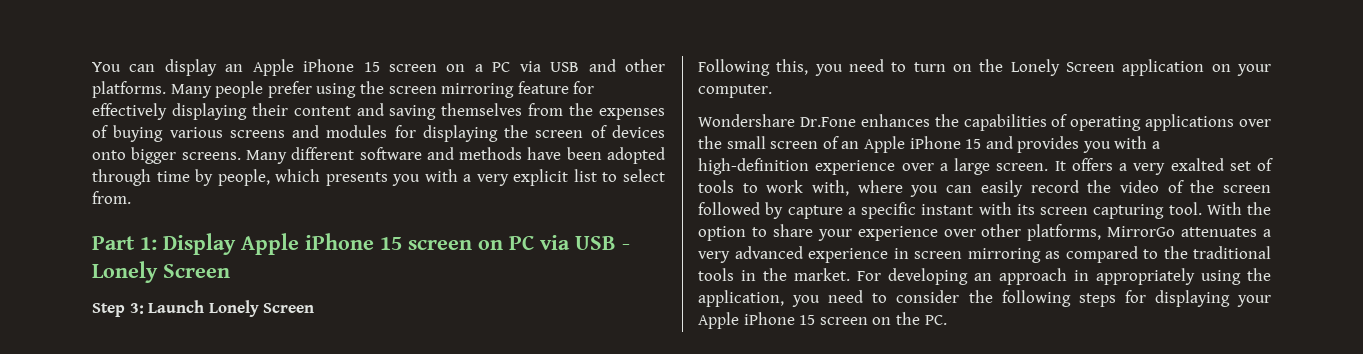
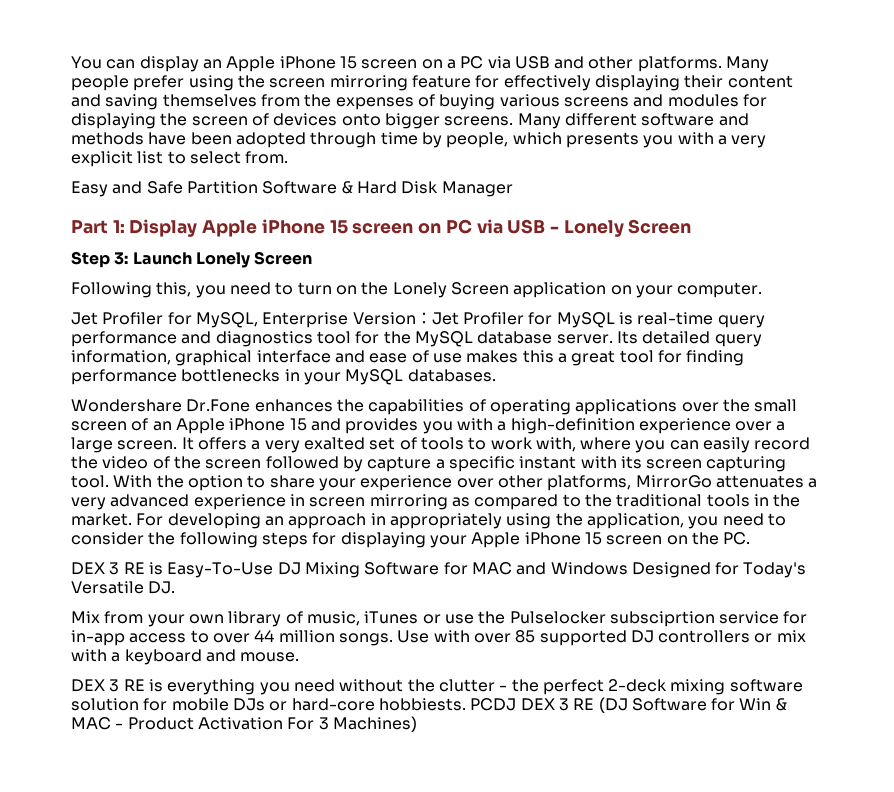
(131, 197) none -> [71,181,513,197] // Easy and Safe Partition Software & Hard Disk Manager
(772, 91) none -> [71,312,765,328] [71,331,762,347] [71,350,745,366] [71,369,496,385] // Jet Profiler for MySQL, Enterprise Version：Jet Profiler for MySQL is real-time query performance and diagnostics tool for the MySQL database server. Its detailed query information, graphical interface and ease of use makes this a great tool for finding performance bottlenecks in your MySQL databases.
(947, 320) none -> [71,562,807,578] [71,581,176,594] [71,611,808,627] [71,630,806,646] [71,649,300,665] [71,679,803,695] [71,697,787,713] [71,716,417,732] // DEX 3 RE is Easy-To-Use DJ Mixing Software for MAC and Windows Designed for Today's Versatile DJ. // Mix from your own library of music, iTunes or use the Pulselocker subsciprtion service for in-app access to over 44 million songs. Use with over 85 supported DJ controllers or mix with a keyboard and mouse. // DEX 3 RE is everything you need without the clutter - the perfect 2-deck mixing software solution for mobile DJs or hard-core hobbiests. PCDJ DEX 3 RE (DJ Software for Win & MAC - Product Activation For 3 Machines)

